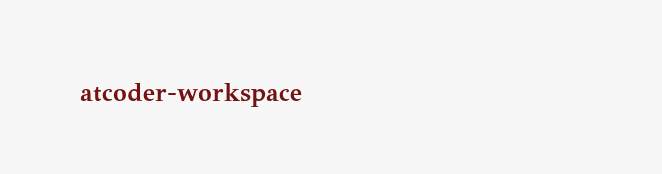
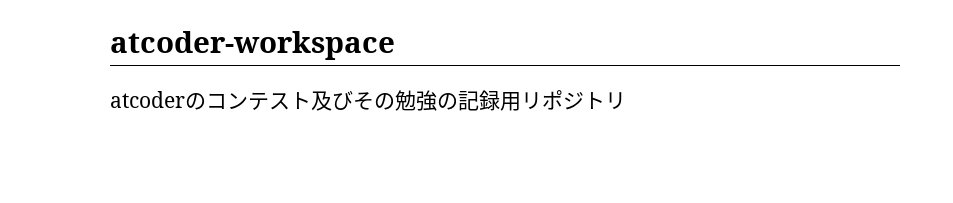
(302, 95) none -> [110,90,626,111] // atcoderのコンテスト及びその勉強の記録用リポジトリ

